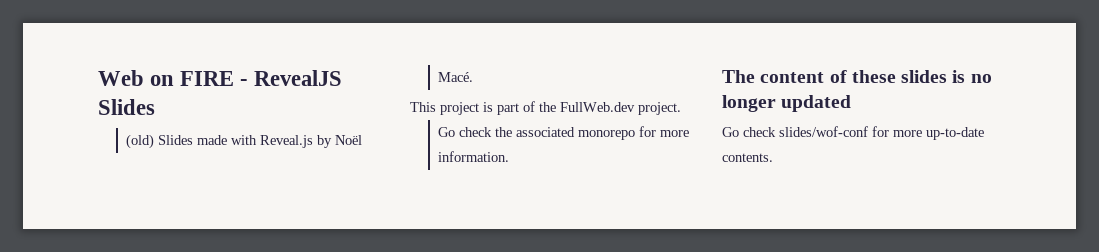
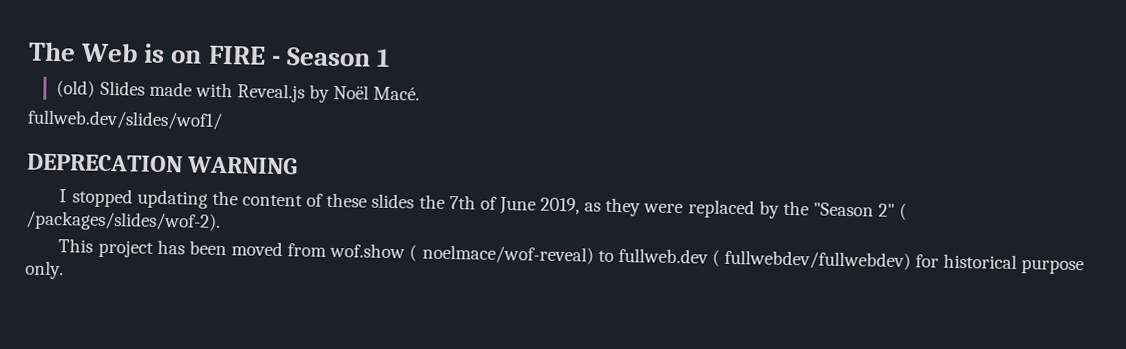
[98,70,144,86] Web -> [28,41,166,63] The Web is
[254,70,343,86] [98,99,155,115] RevealJS Slides -> [285,47,391,67] Season 1
[410,101,681,115] [437,126,689,140] [437,151,509,162] [722,70,992,83] [722,95,852,112] [722,126,984,140] [722,153,773,162] This project is part of the FullWeb.dev project. // Go check the associated monorepo for more information. // The content of these slides is no longer updated // Go check slides/wof-conf for more up-to-date contents. -> [27,109,223,130] [27,153,299,175] [59,188,908,221] [25,210,221,232] [58,238,1085,275] [25,260,64,280] fullweb.dev/slides/wof1/ // DEPRECATION WARNING // I stopped updating the content of these slides the 7th of June 2019, as they were replaced by the "Season 2" ( /packages/slides/wof-2). // This project has been moved from wof.show ( noelmace/wof-reveal) to fullweb.dev ( fullwebdev/fullwebdev) for historical purpose only.

